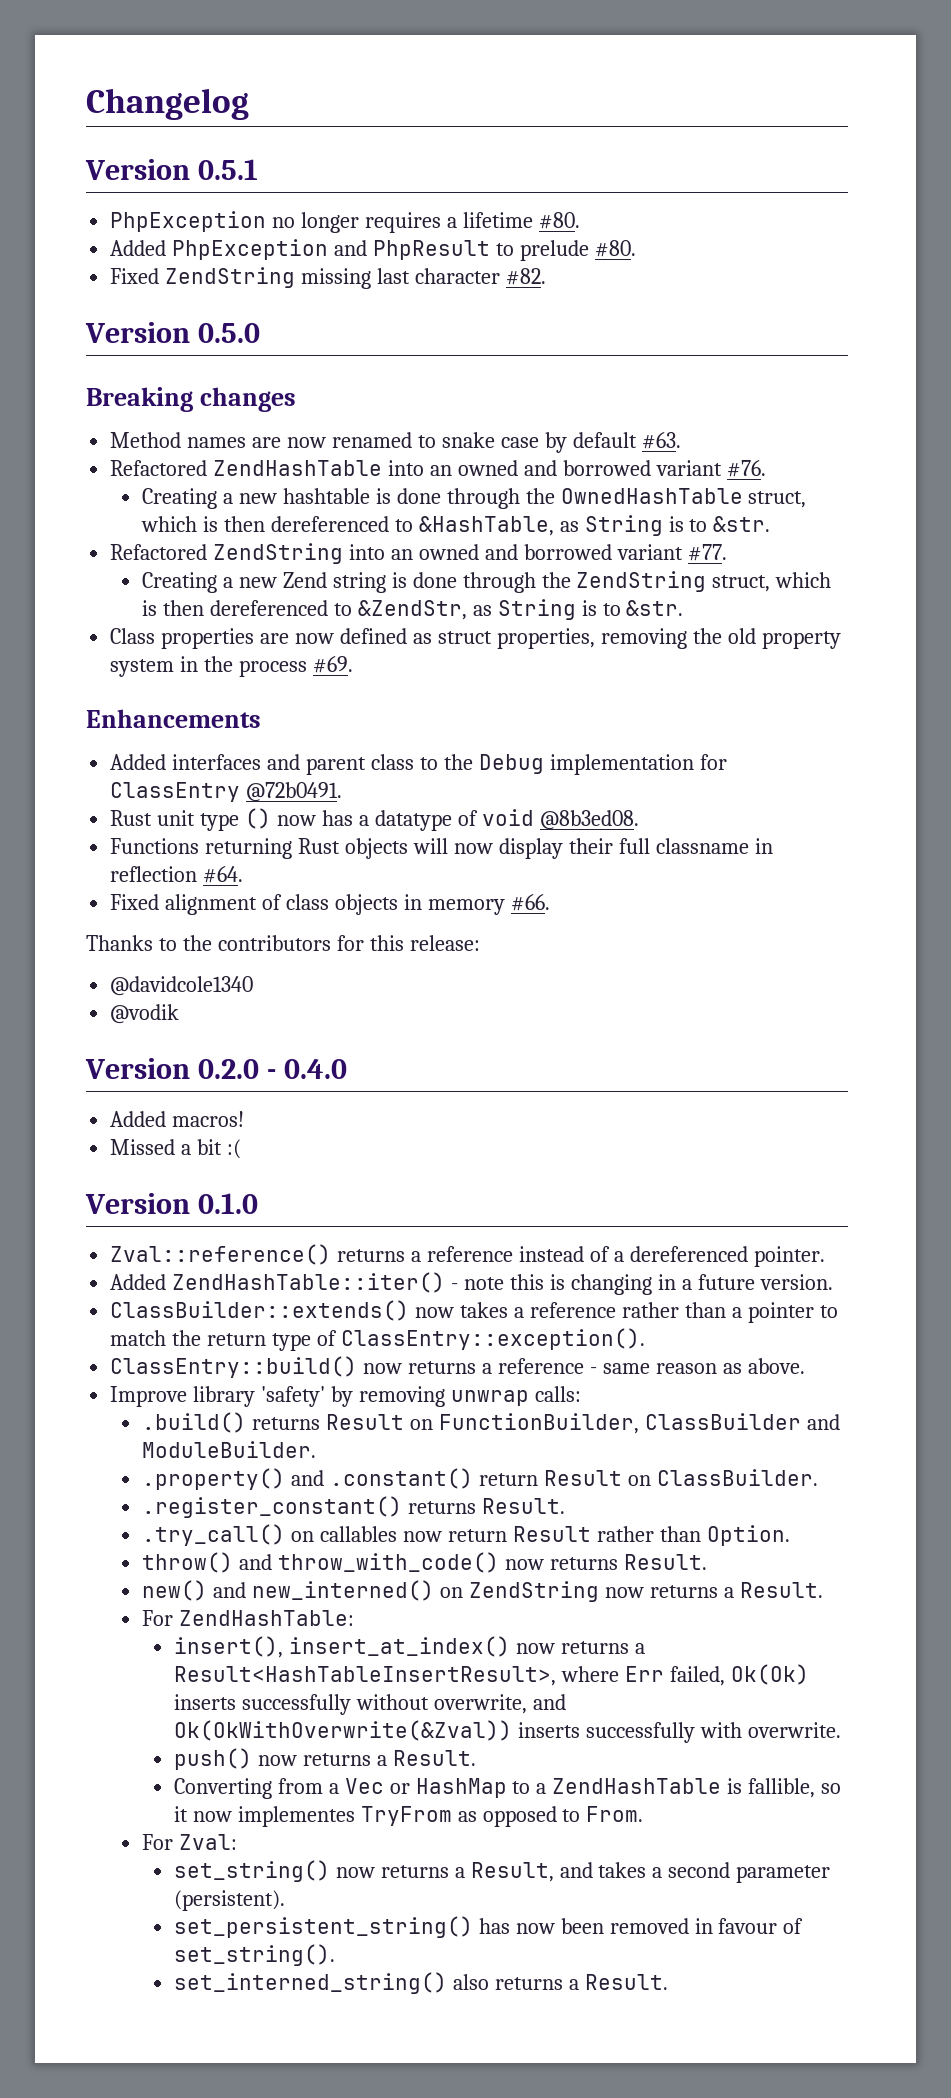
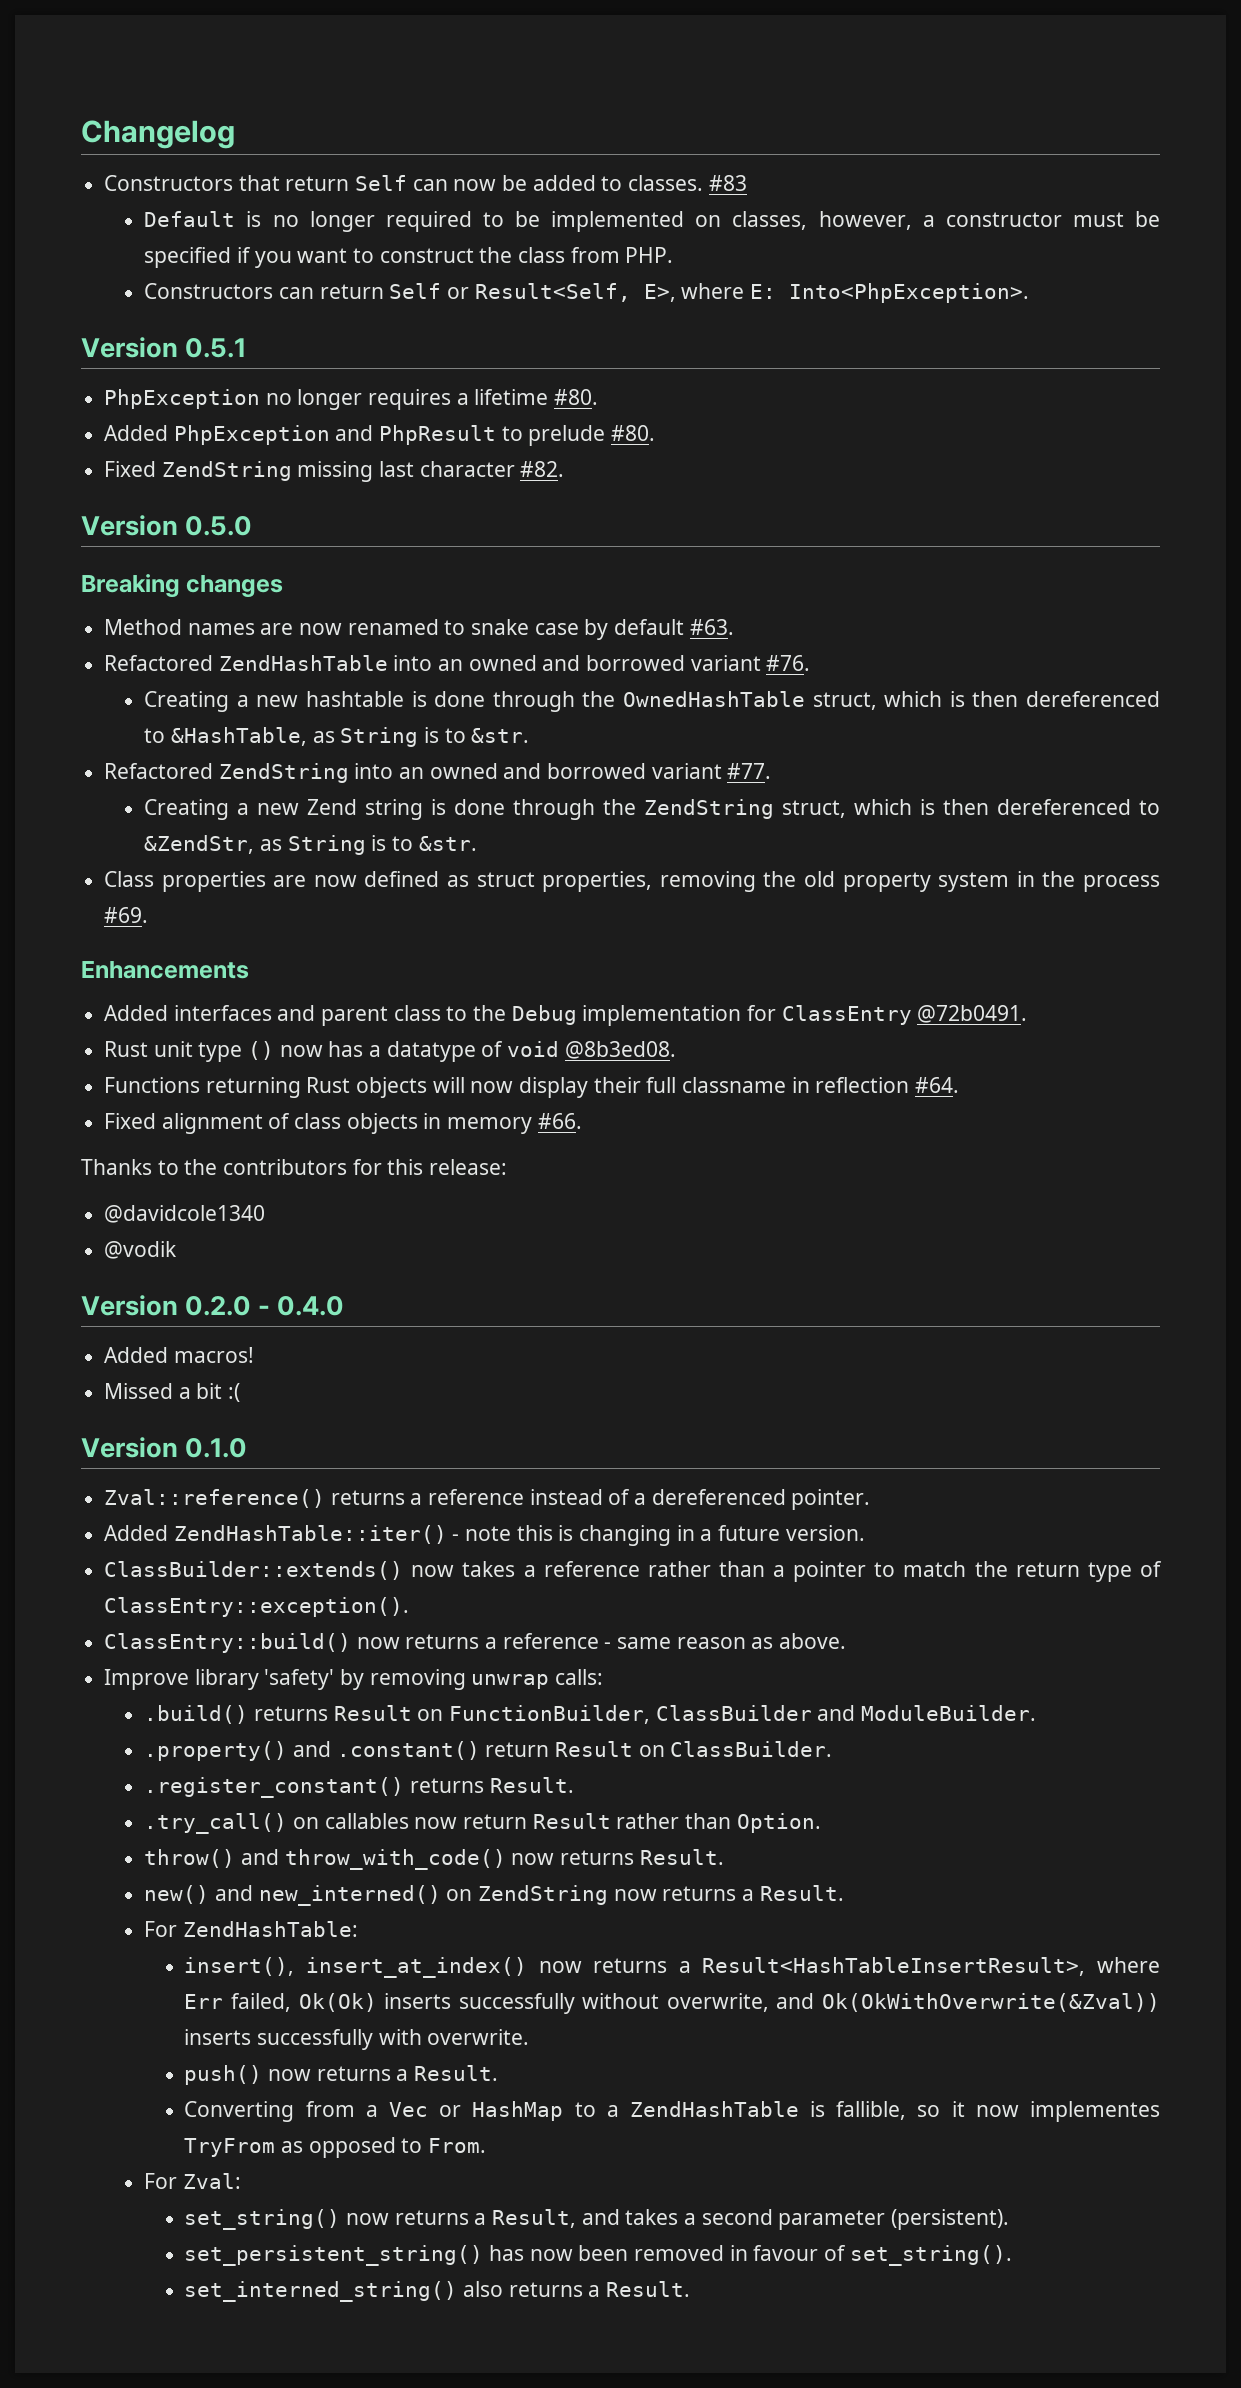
(249, 104) none -> [104,175,747,191] [144,211,1160,232] [144,247,674,268] [144,283,1029,303] // Constructors that return Self can now be added to classes. #83 // Default is no longer required to be implemented on classes, however, a constructor must be specified if you want to construct the class from PHP. // Constructors can return Self or Result<Self, E>, where E: Into<PhpException>.

